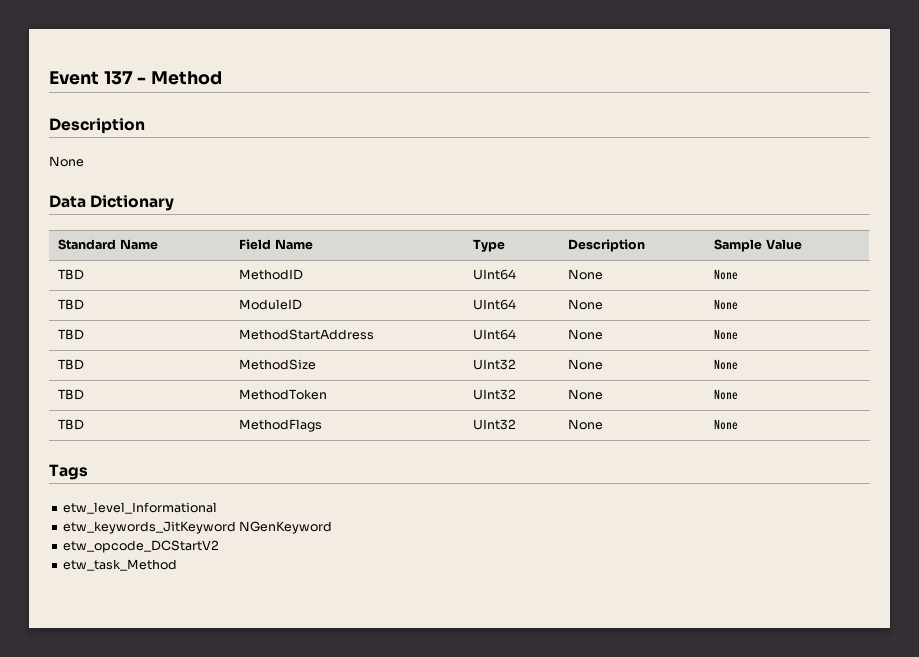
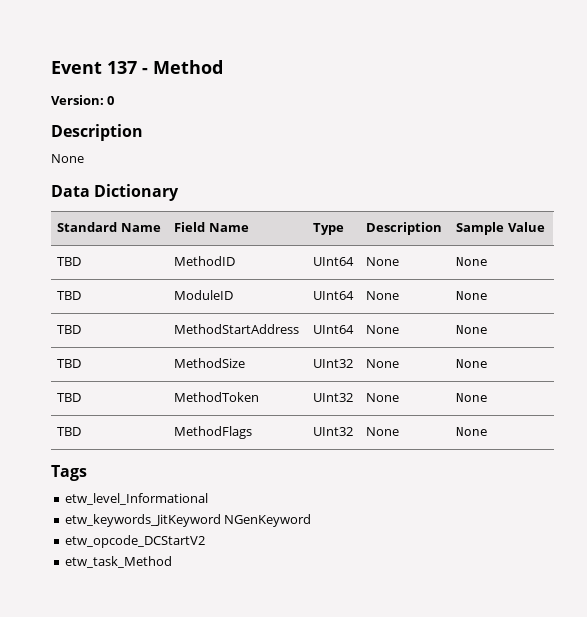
(223, 78) none -> [51,95,115,105] // Version: 0

